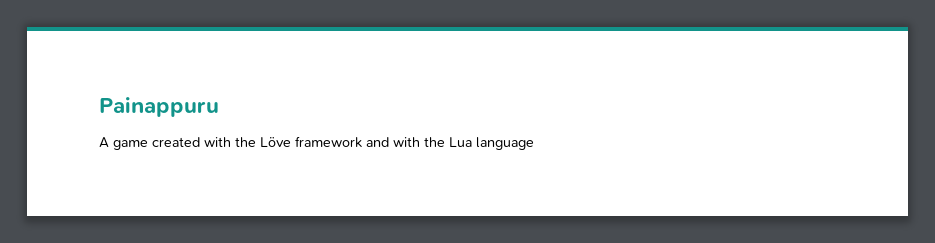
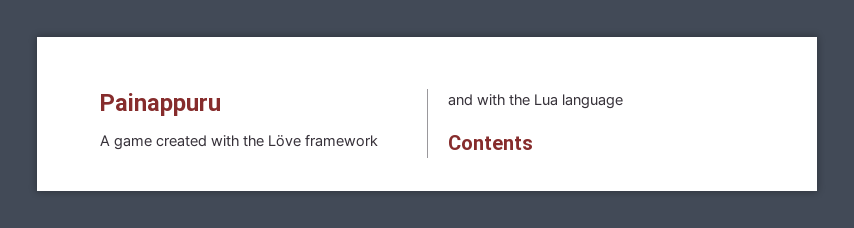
(534, 143) none -> [448,135,533,150] // Contents

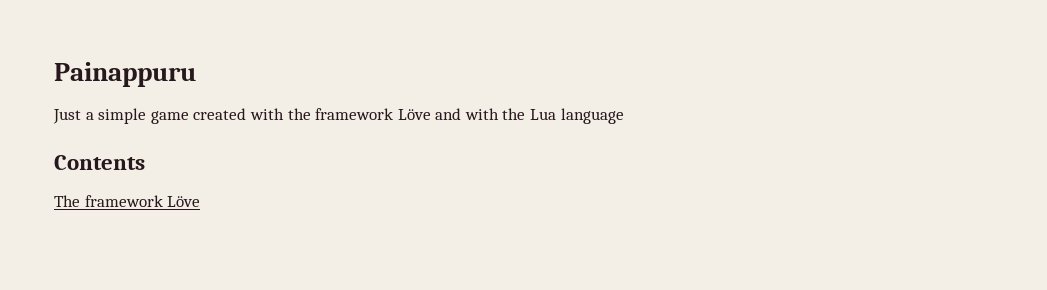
[100,135,110,146] A -> [53,108,147,124] Just a simple
[268,134,379,147] Löve framework -> [315,108,431,120] framework Löve
(533, 142) none -> [54,195,201,207] // The framework Löve

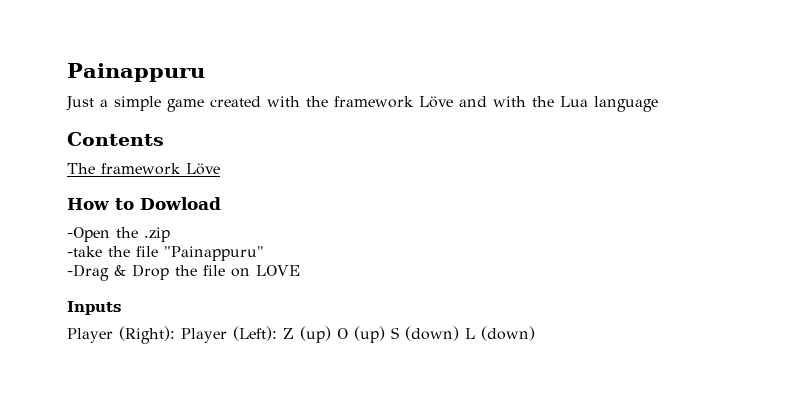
(201, 201) none -> [67,197,221,210] [67,227,170,242] [67,246,264,261] [67,264,300,281] [67,301,121,315] [67,326,535,344] // How to Dowload // -Open the .zip // -take the file "Painappuru" // -Drag & Drop the file on LOVE // Inputs // Player (Right): Player (Left): Z (up) O (up) S (down) L (down)

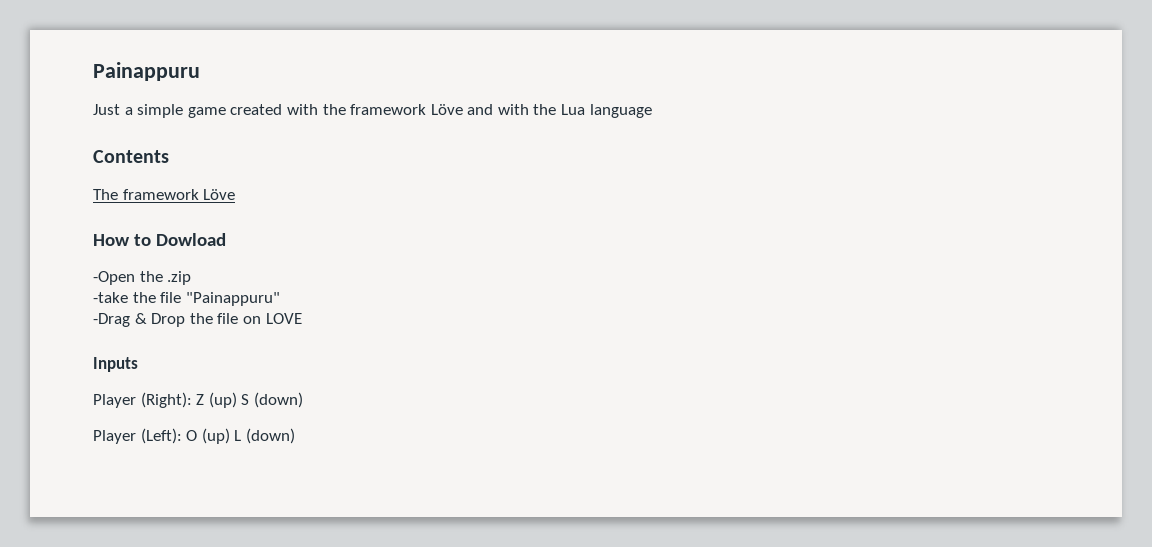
[181,326,459,343] Player (Left): Z (up) O (up) S (down) -> [196,392,303,408] [93,428,230,444] Z (up) S (down) // Player (Left): O (up)

